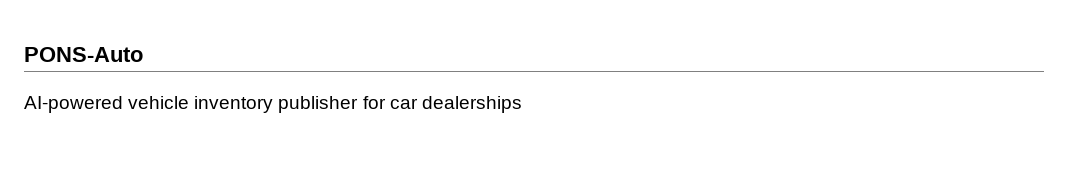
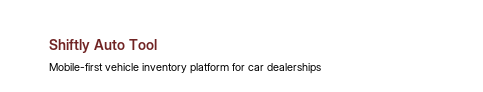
[24,47,143,62] [24,96,123,113] PONS-Auto // AI-powered -> [49,39,157,53] [49,63,103,71] Shiftly Auto Tool // Mobile-first
[278,96,359,113] publisher -> [190,63,229,74] platform

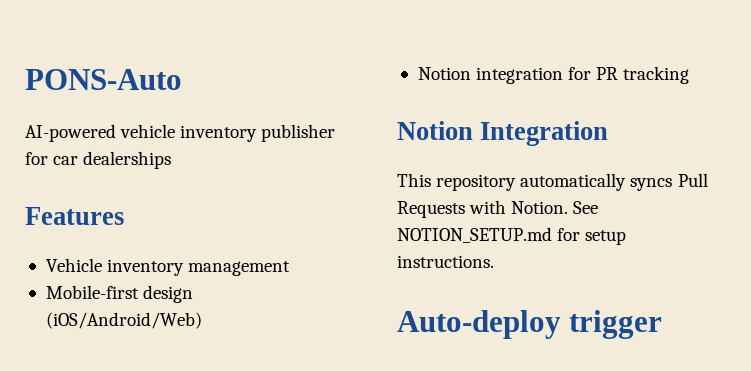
[49,39,157,53] [49,63,103,71] Shiftly Auto Tool // Mobile-first -> [25,69,182,90] [25,124,116,142] PONS-Auto // AI-powered
[190,63,229,74] platform -> [261,124,336,142] publisher
(321, 68) none -> [25,207,124,225] [45,258,291,276] [45,285,194,303] [45,312,202,329] [417,66,690,84] [397,121,609,146] [397,173,708,191] [397,200,599,218] [397,227,627,245] [397,255,494,268] [397,310,663,339] // Features // Vehicle inventory management // Mobile-first design (iOS/Android/Web) // Notion integration for PR tracking // Notion Integration // This repository automatically syncs Pull Requests with Notion. See NOTION_SETUP.md for setup instructions. // Auto-deploy trigger

